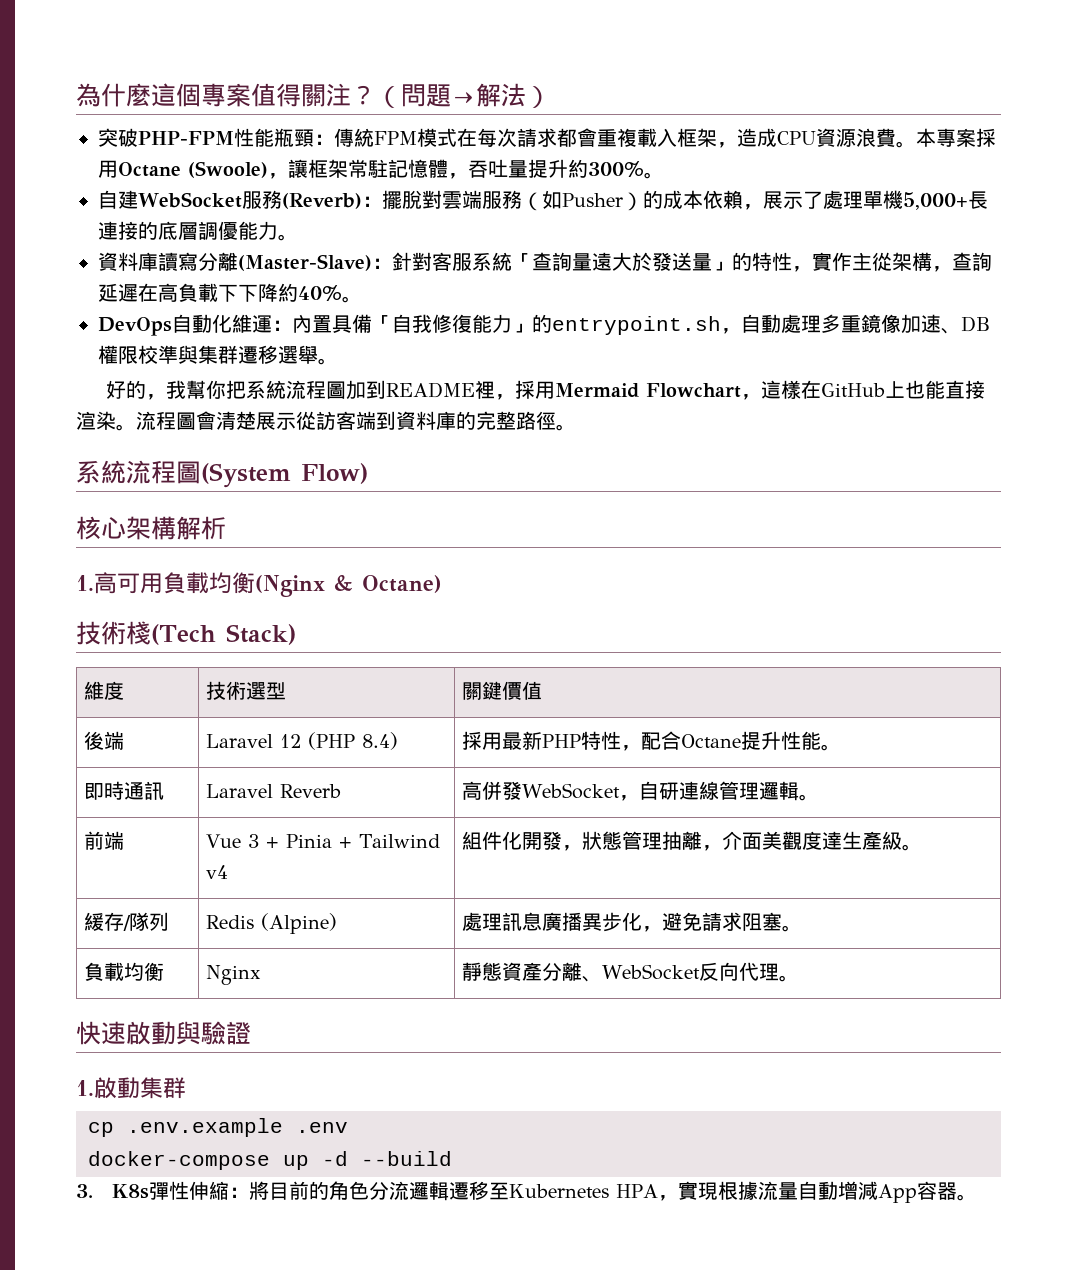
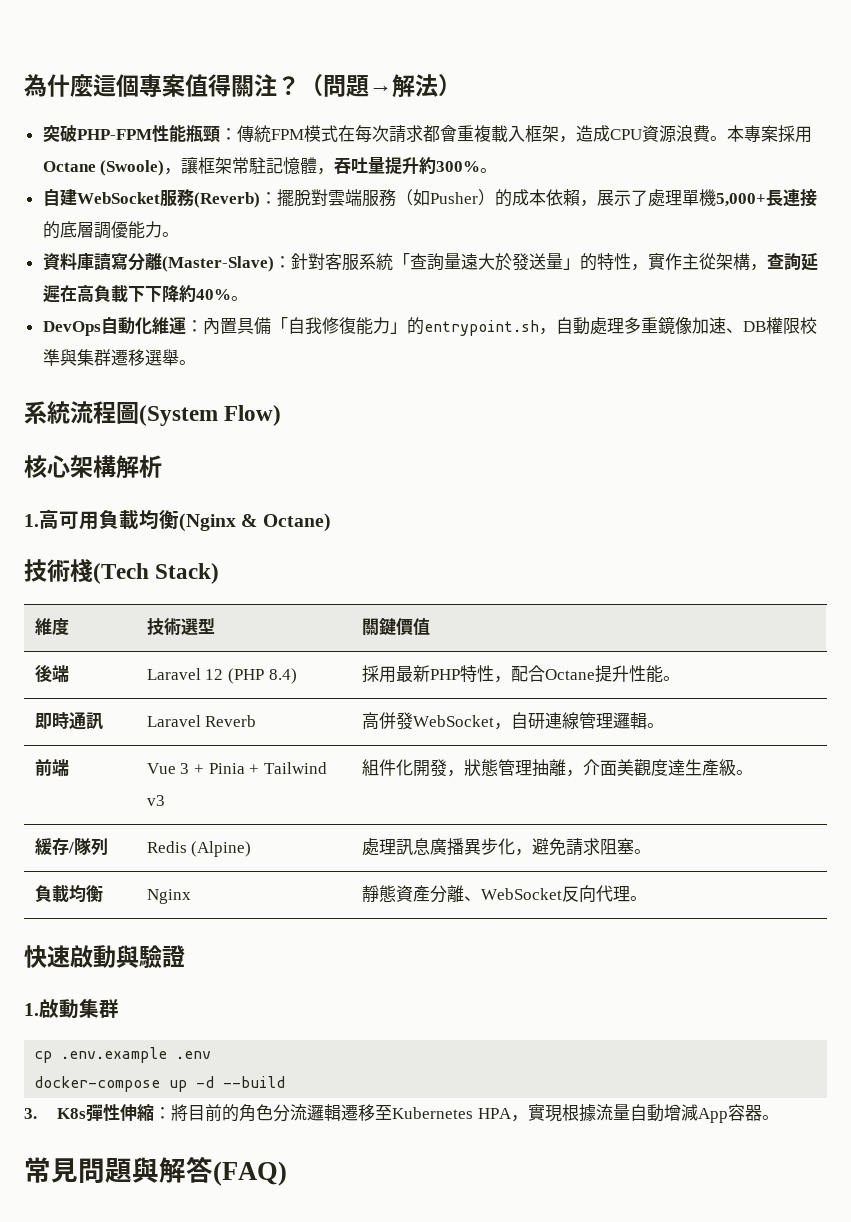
[105,380,985,400] [76,411,576,431] // 好的，我幫你把系統流程圖加到README裡，採用Mermaid Flowchart，這樣在GitHub上也能直接渲染。流程圖會清楚展示從訪客端到資料庫的完整路徑。 -> (196, 362) none
[206,865,229,879] v4 -> [146,795,165,806] v3
(977, 1197) none -> [24,1157,287,1186] // 常見問題與解答(FAQ)

